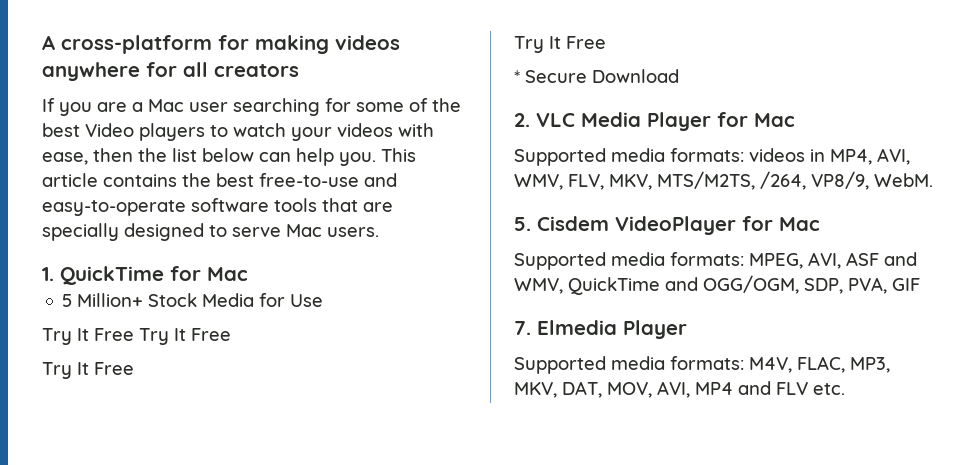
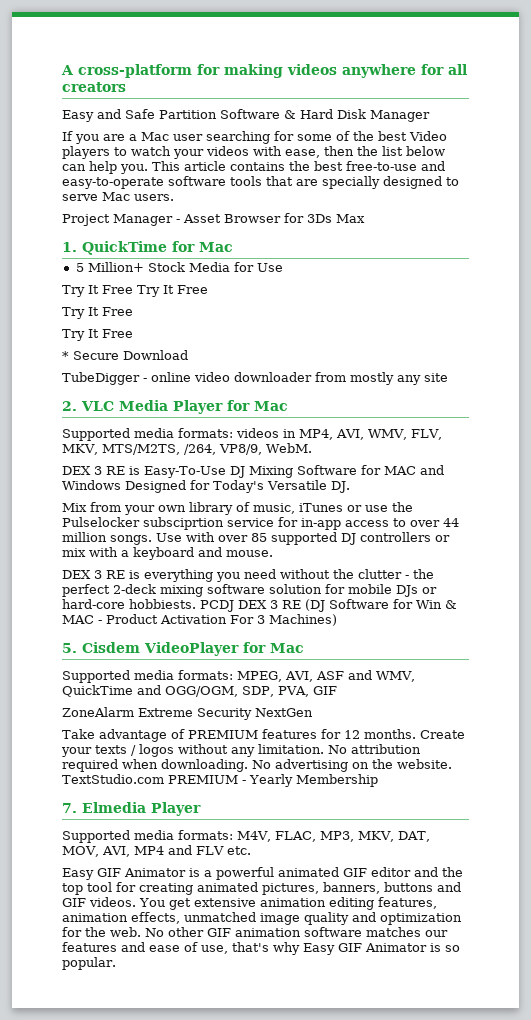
(299, 70) none -> [62,109,430,122] // Easy and Safe Partition Software & Hard Disk Manager
(379, 232) none -> [62,213,365,226] // Project Manager - Asset Browser for 3Ds Max
(679, 76) none -> [62,372,448,385] // TubeDigger - online video downloader from mostly any site
(933, 180) none -> [62,465,444,478] [62,480,350,493] [62,502,413,515] [62,517,459,530] [62,532,450,545] [62,547,273,560] [62,569,434,582] [62,584,437,597] [62,599,457,612] [62,614,337,626] // DEX 3 RE is Easy-To-Use DJ Mixing Software for MAC and Windows Designed for Today's Versatile DJ. // Mix from your own library of music, iTunes or use the Pulselocker subsciprtion service for in-app access to over 44 million songs. Use with over 85 supported DJ controllers or mix with a keyboard and mouse. // DEX 3 RE is everything you need without the clutter - the perfect 2-deck mixing software solution for mobile DJs or hard-core hobbiests. PCDJ DEX 3 RE (DJ Software for Win & MAC - Product Activation For 3 Machines)
(920, 284) none -> [62,707,313,720] [62,729,465,742] [61,744,421,757] [62,759,452,772] [62,774,378,787] // ZoneAlarm Extreme Security NextGen // Take advantage of PREMIUM features for 12 months. Create your texts / logos without any limitation. No attribution required when downloading. No advertising on the website. TextStudio.com PREMIUM - Yearly Membership
(845, 389) none -> [62,867,463,880] [62,882,461,895] [62,897,437,910] [62,912,462,925] [62,927,448,937] [62,942,460,955] [62,957,116,970] // Easy GIF Animator is a powerful animated GIF editor and the top tool for creating animated pictures, banners, buttons and GIF videos. You get extensive animation editing features, animation effects, unmatched image quality and optimization for the web. No other GIF animation software matches our features and ease of use, that's why Easy GIF Animator is so popular.

